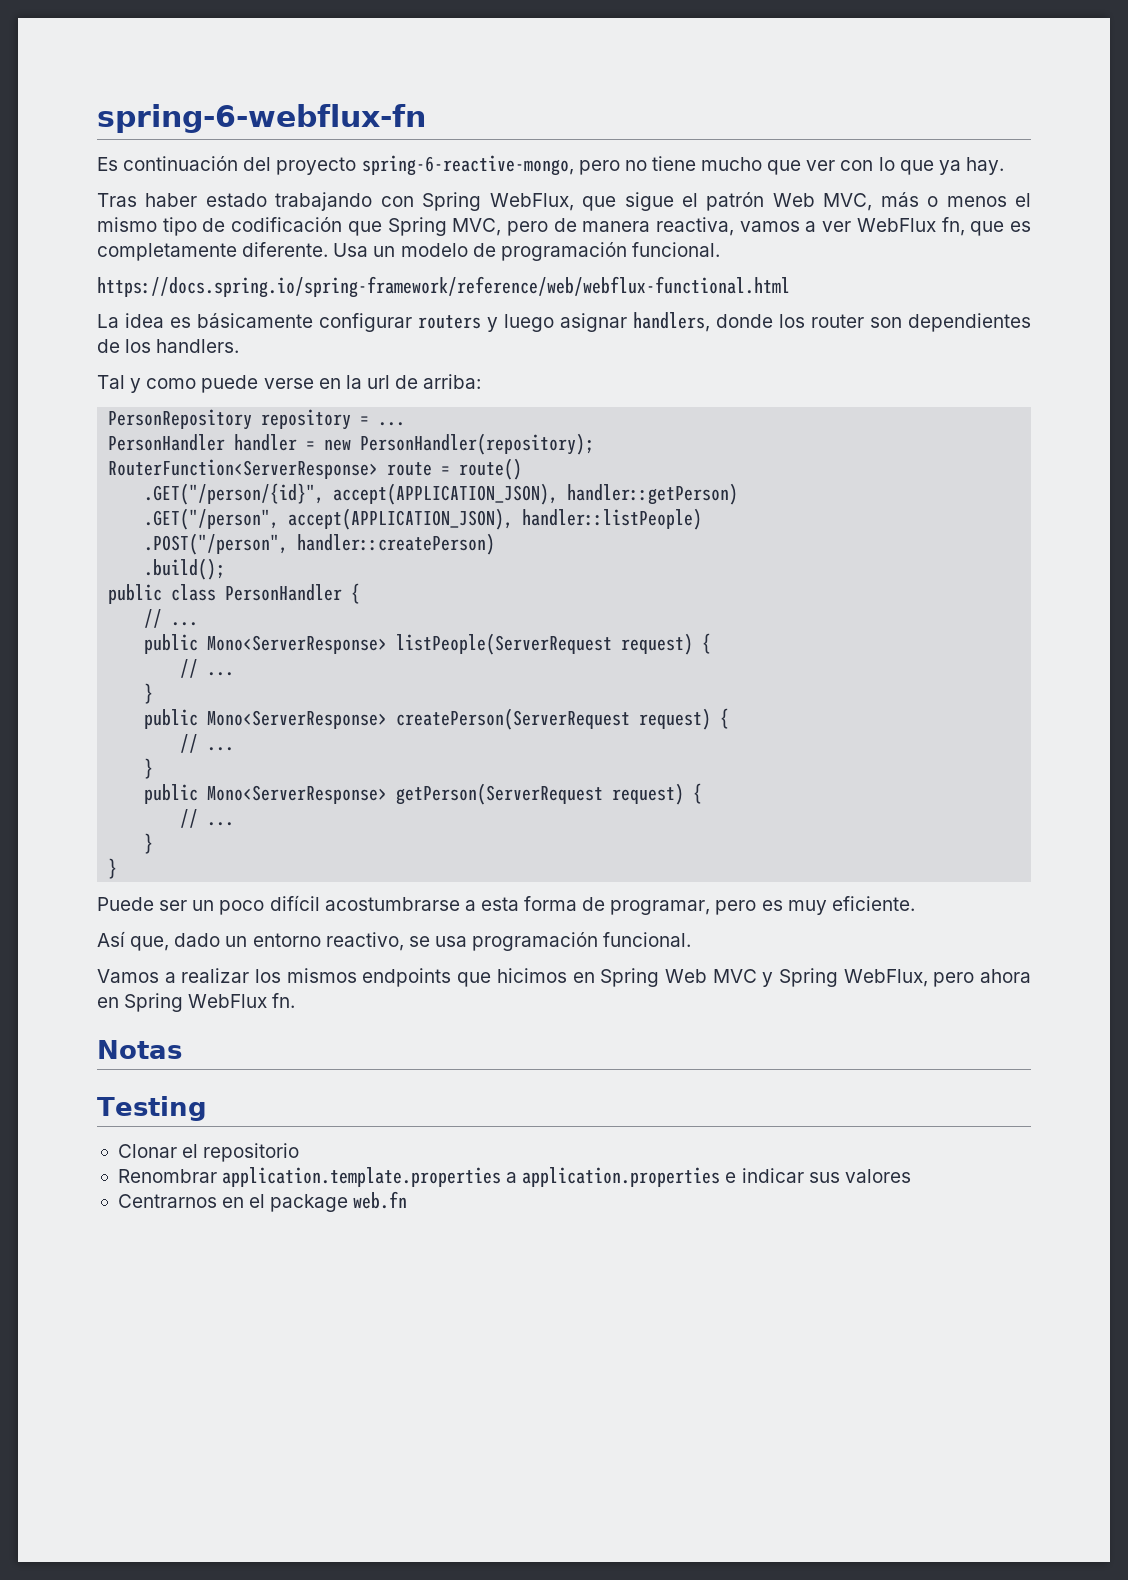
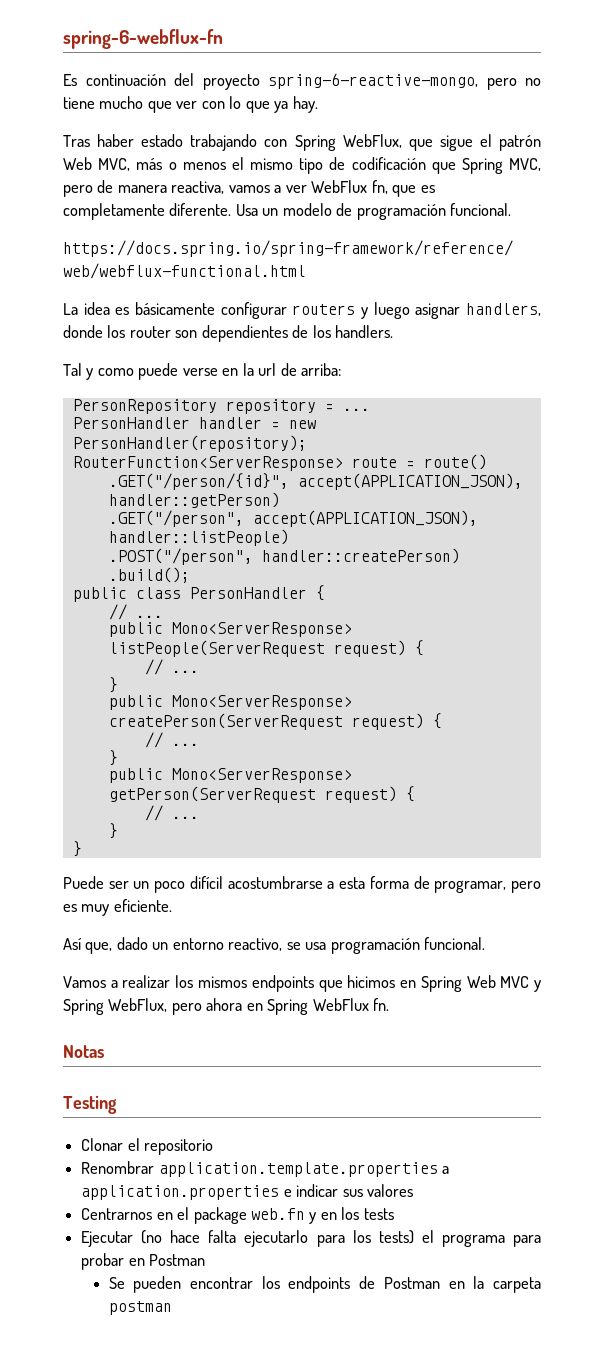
(408, 1200) none -> [309,1207,394,1224] [81,1230,542,1247] [81,1253,206,1270] [108,1276,541,1293] [108,1301,172,1315] y en los tests // Ejecutar (no hace falta ejecutarlo para los tests) el programa para probar en Postman // Se pueden encontrar los endpoints de Postman en la carpeta postman

